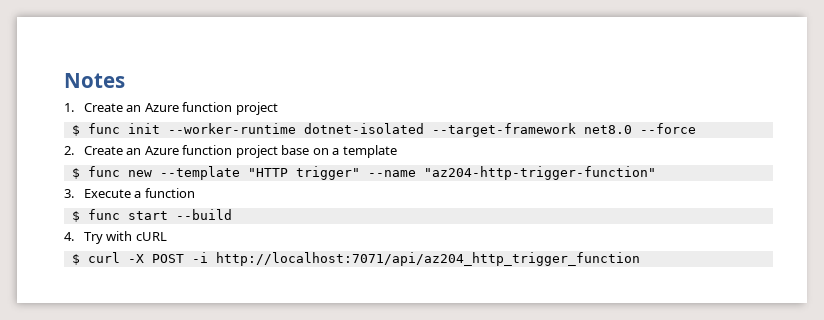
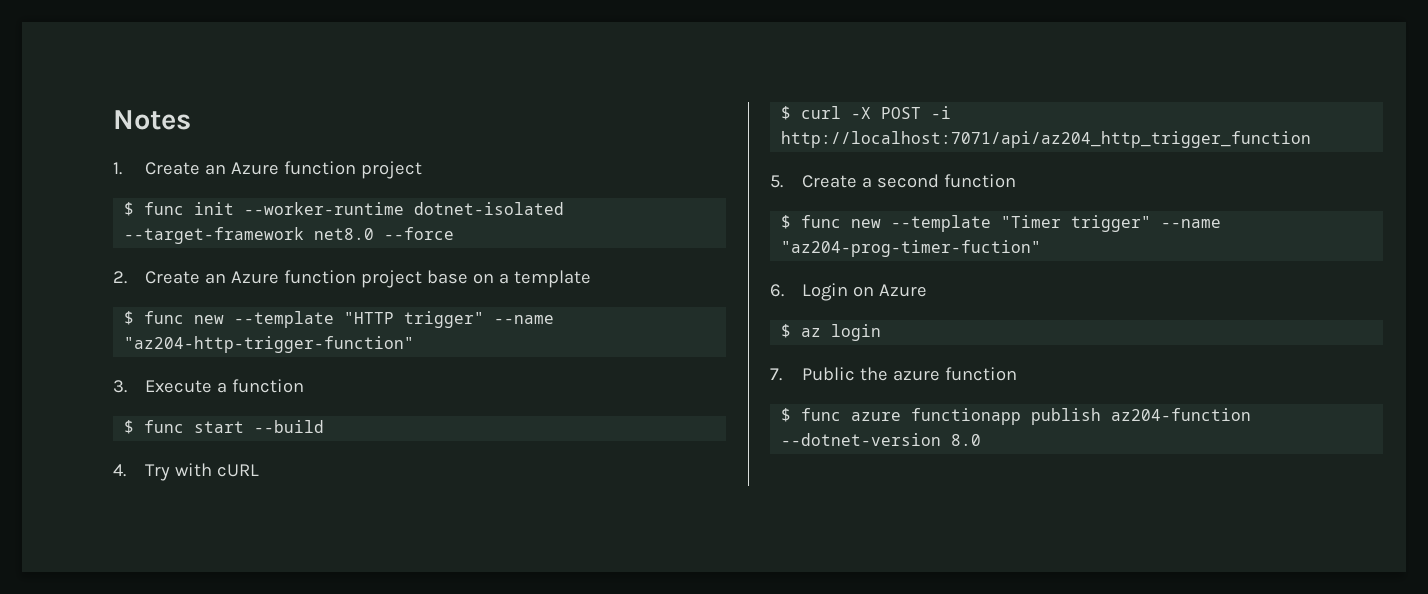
(640, 259) none -> [770,174,1017,188] [781,215,1222,232] [781,240,1042,257] [770,283,928,301] [781,324,882,341] [770,367,1018,381] [781,408,1252,425] [781,433,982,446] // 5. Create a second function // $ func new --template "Timer trigger" --name "az204-prog-timer-fuction" // 6. Login on Azure // $ az login // 7. Public the azure function // $ func azure functionapp publish az204-function --dotnet-version 8.0

